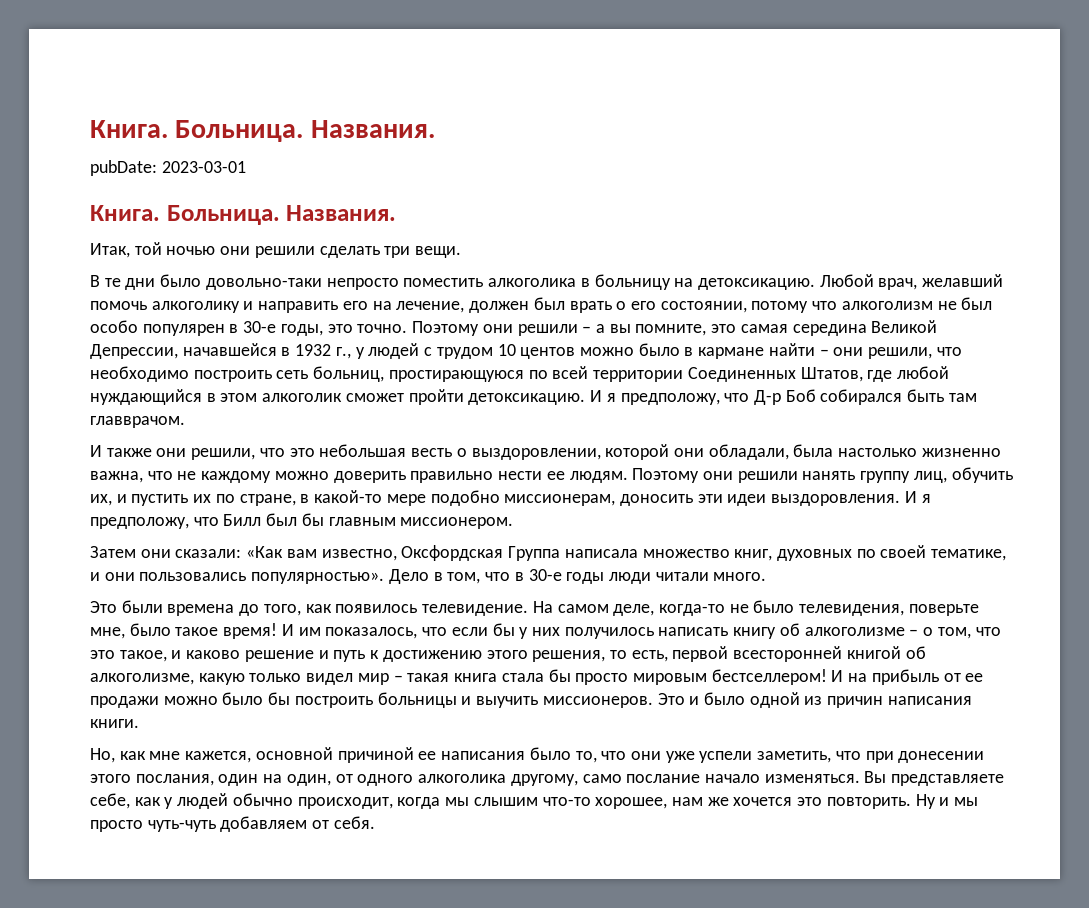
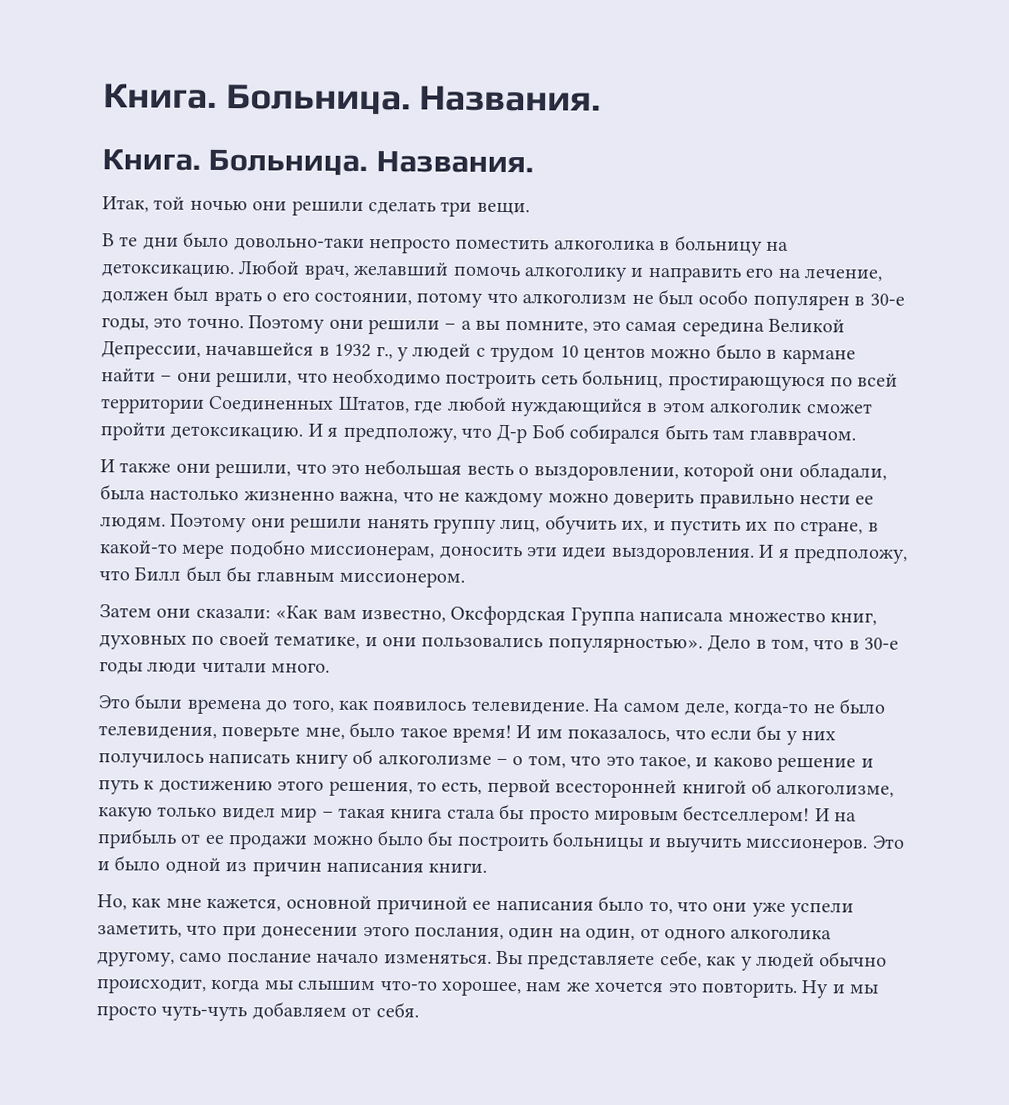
[90,120,435,142] [90,160,246,176] Книга. Больница. Названия. // pubDate: 2023-03-01 -> [103,83,602,115] Книга. Больница. Названия.

